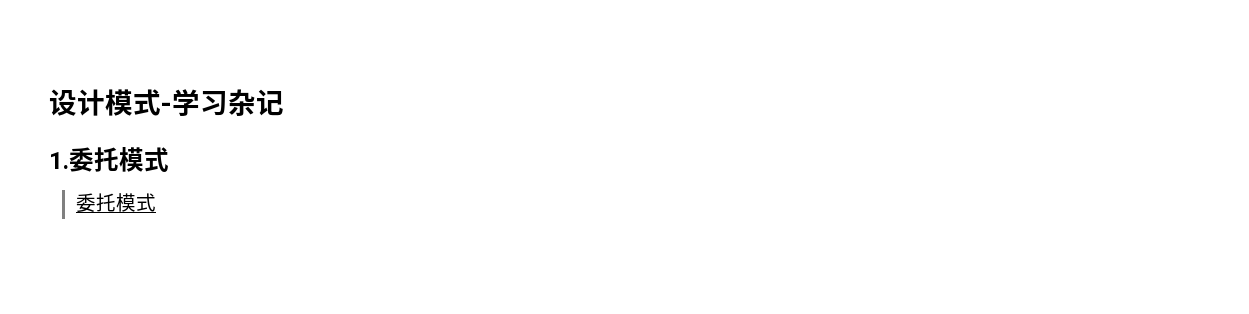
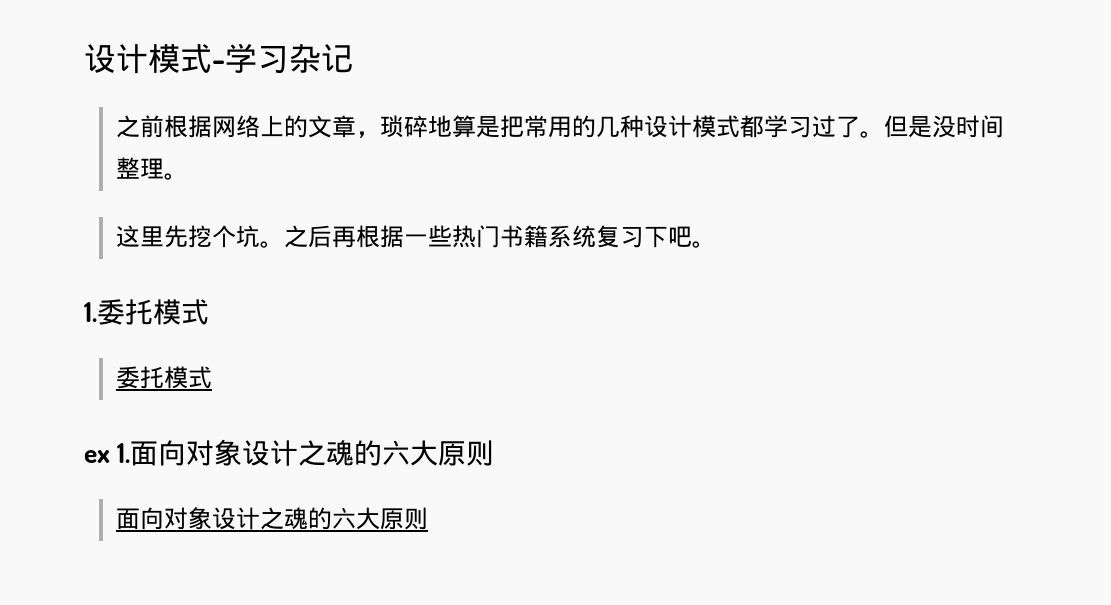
(284, 102) none -> [115,115,1004,138] [115,157,188,180] [115,225,716,248] // 之前根据网络上的文章，琐碎地算是把常用的几种设计模式都学习过了。但是没时间整理。 // 这里先挖个坑。之后再根据一些热门书籍系统复习下吧。
(156, 202) none -> [84,439,495,466] [115,507,428,530] // ex 1.面向对象设计之魂的六大原则 // 面向对象设计之魂的六大原则

